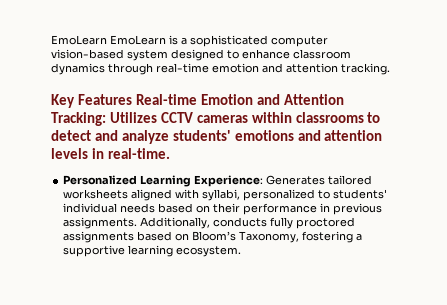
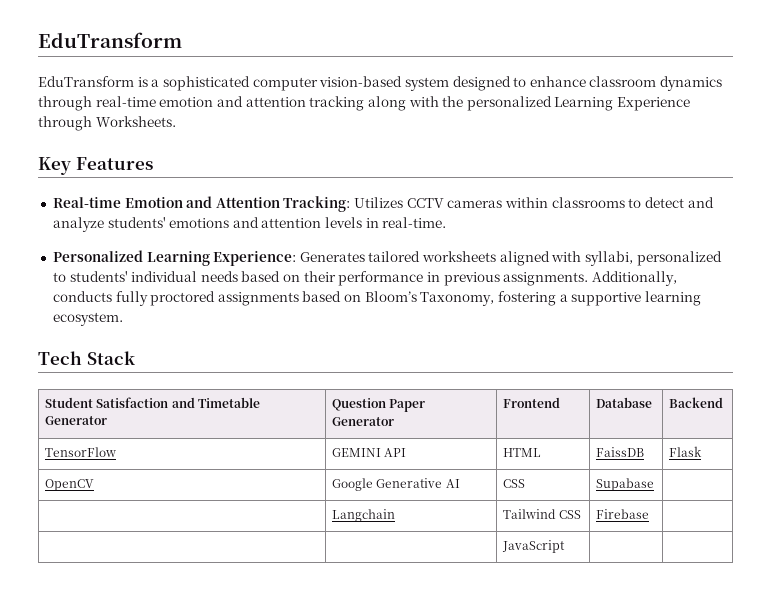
[51,35,166,45] EmoLearn EmoLearn -> [38,32,182,48] [38,76,134,87] EduTransform // EduTransform
[341,63,390,75] tracking. -> [309,96,691,111] [38,116,176,131] tracking along with the personalized Learning Experience through Worksheets.
(132, 99) none -> (153, 163) //
(242, 251) none -> [38,351,135,365] [45,397,260,408] [45,416,108,425] [332,398,426,412] [332,417,395,426] [503,397,561,408] [596,397,653,408] [669,397,724,408] [45,447,117,457] [332,448,407,457] [503,448,542,457] [596,447,645,457] [669,446,703,457] [45,479,95,491] [332,478,460,491] [503,479,526,488] [596,478,655,491] [332,509,396,522] [503,509,582,519] [596,509,650,519] [502,540,566,553] // Tech Stack // Student Satisfaction and Timetable Generator | Question Paper Generator | Frontend | Database | Backend // TensorFlow | GEMINI API | HTML | FaissDB | Flask // OpenCV | Google Generative AI | CSS | Supabase | // | Langchain | Tailwind CSS | Firebase | // | | JavaScript | |

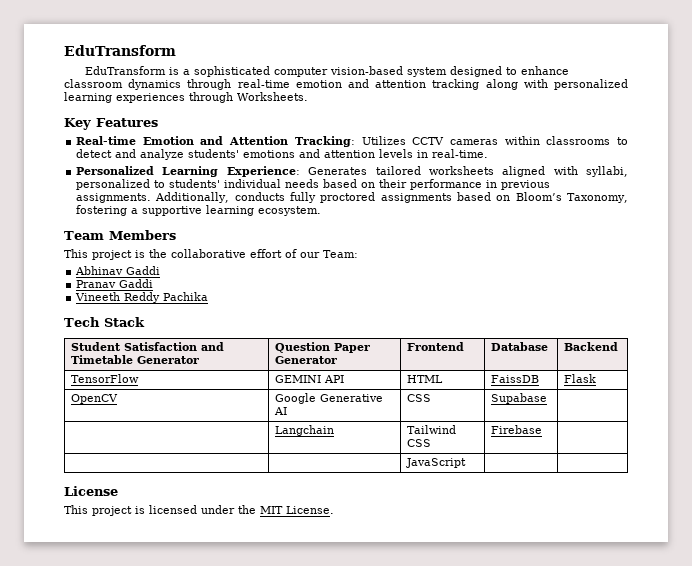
[442,96,691,111] the personalized Learning Experience -> [553,79,628,90] [64,92,185,103] personalized learning experiences
(123, 319) none -> [64,230,176,240] [64,249,358,260] [75,266,161,275] [76,279,154,288] [75,292,209,303] // Team Members // This project is the collaborative effort of our Team: // Abhinav Gaddi // Pranav Gaddi // Vineeth Reddy Pachika
(566, 546) none -> [64,486,118,496] [64,505,334,516] // License // This project is licensed under the MIT License.

